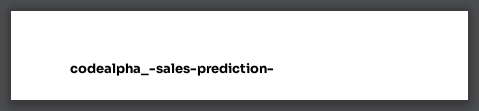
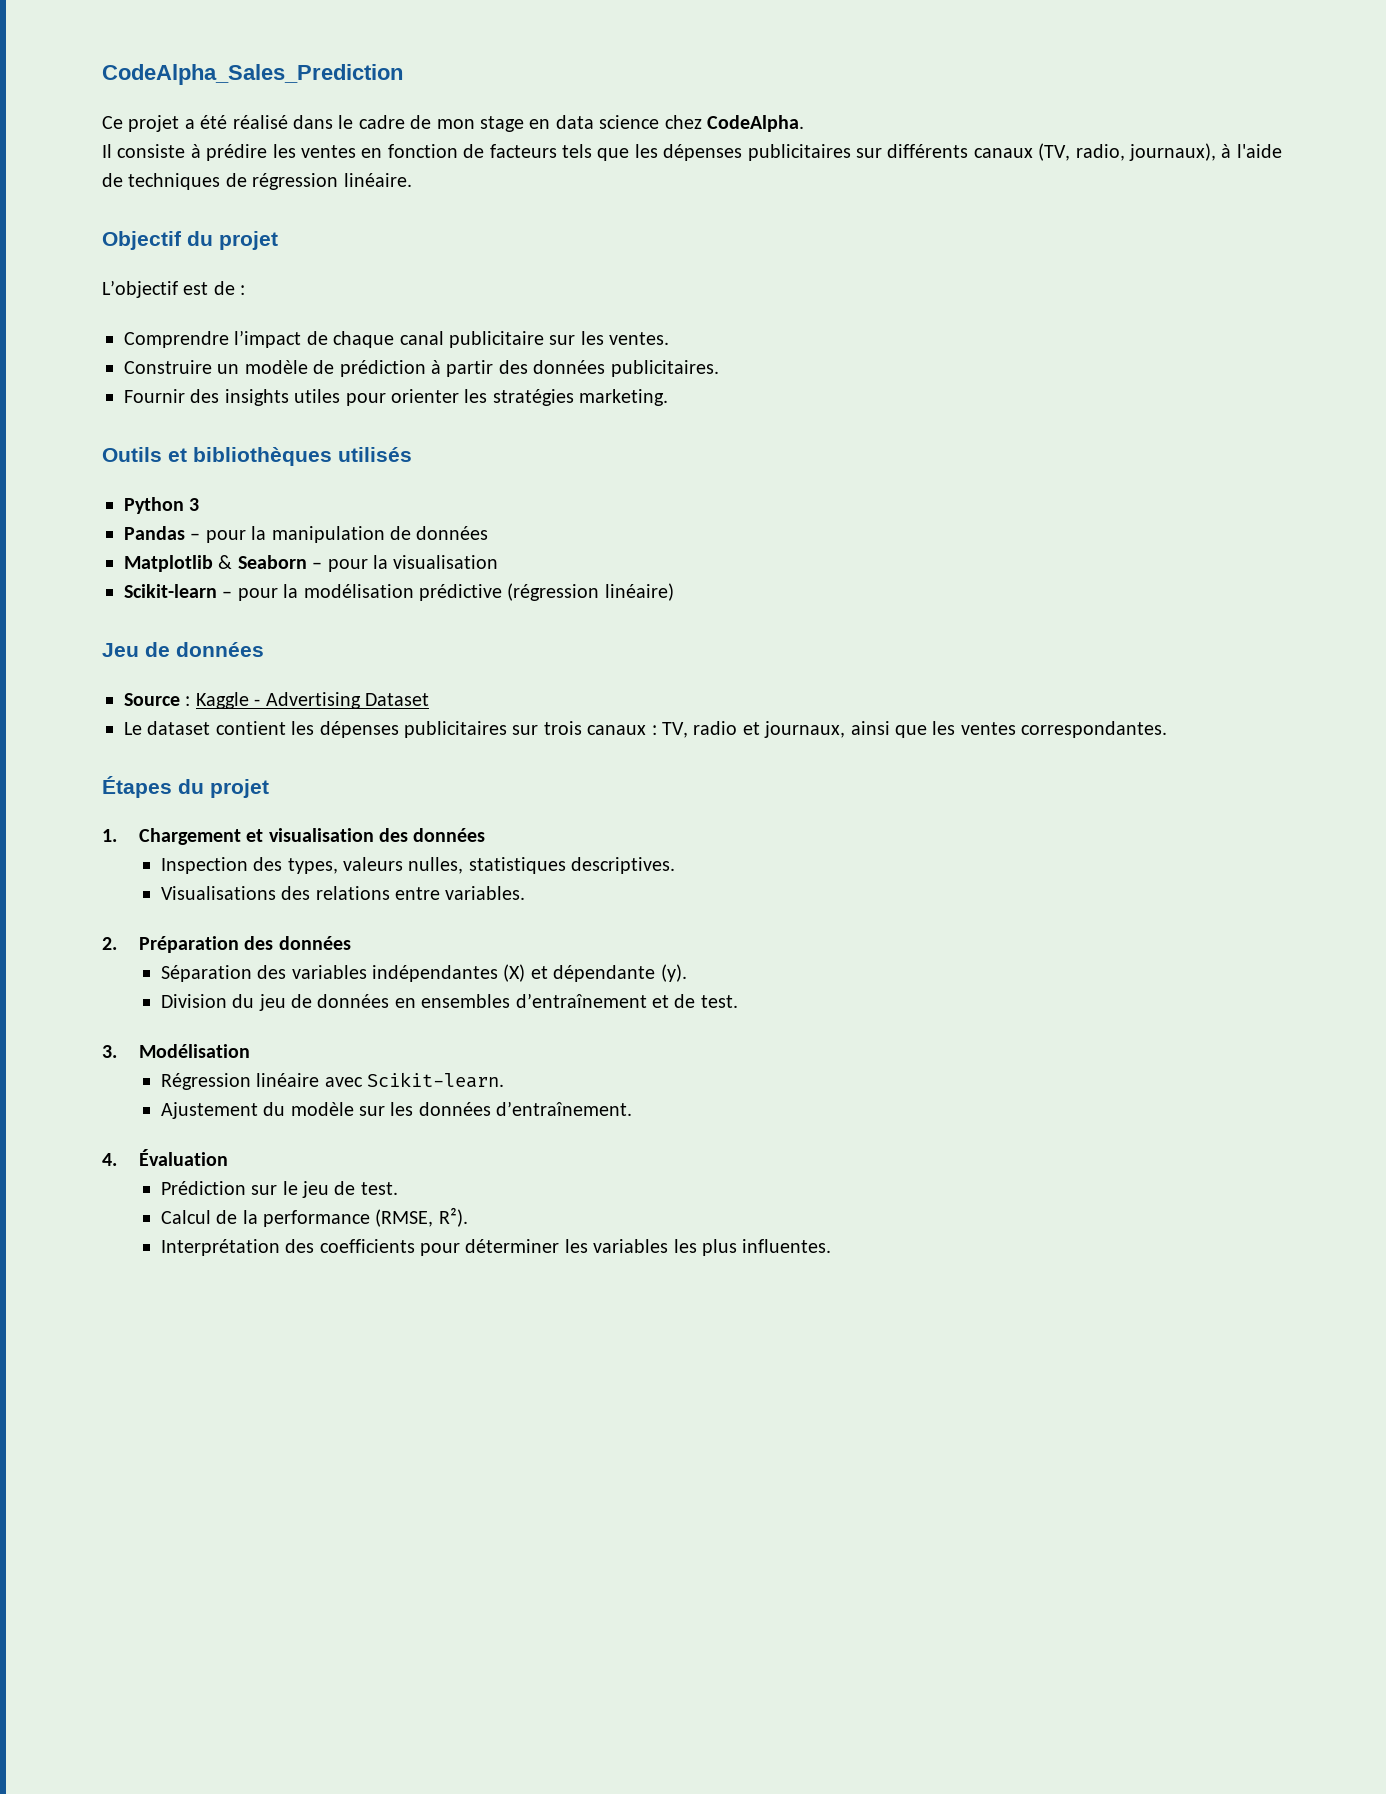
[70,63,274,76] codealpha_-sales-prediction- -> [102,64,403,85] [102,115,804,132] [102,143,1282,161] [102,173,412,190] [102,231,278,250] [102,280,246,298] [124,330,670,348] [124,360,719,377] [124,389,669,406] [102,447,412,466] [124,497,200,514] [124,526,489,543] [124,555,499,572] [124,583,674,601] [102,642,264,657] [124,692,429,709] [124,721,1168,738] [102,776,269,798] [102,828,486,845] [160,857,676,874] [160,886,526,900] [102,936,351,953] [160,964,687,982] [160,993,738,1011] [102,1044,250,1058] [160,1072,504,1090] [160,1101,633,1119] [102,1149,228,1166] [160,1181,398,1198] [160,1207,468,1227] [160,1239,832,1256] CodeAlpha_Sales_Prediction // Ce projet a été réalisé dans le cadre de mon stage en data science chez CodeAlpha. // Il consiste à prédire les ventes en fonction de facteurs tels que les dépenses publicitaires sur différents canaux (TV, radio, journaux), à l'aide de techniques de régression linéaire. // Objectif du projet // L’objectif est de : // Comprendre l’impact de chaque canal publicitaire sur les ventes. // Construire un modèle de prédiction à partir des données publicitaires. // Fournir des insights utiles pour orienter les stratégies marketing. // Outils et bibliothèques utilisés // Python 3 // Pandas – pour la manipulation de données // Matplotlib & Seaborn – pour la visualisation // Scikit-learn – pour la modélisation prédictive (régression linéaire) // Jeu de données // Source : Kaggle - Advertising Dataset // Le dataset contient les dépenses publicitaires sur trois canaux : TV, radio et journaux, ainsi que les ventes correspondantes. // Étapes du projet // 1. Chargement et visualisation des données // Inspection des types, valeurs nulles, statistiques descriptives. // Visualisations des relations entre variables. // 2. Préparation des données // Séparation des variables indépendantes (X) et dépendante (y). // Division du jeu de données en ensembles d’entraînement et de test. // 3. Modélisation // Régression linéaire avec Scikit-learn. // Ajustement du modèle sur les données d’entraînement. // 4. Évaluation // Prédiction sur le jeu de test. // Calcul de la performance (RMSE, R²). // Interprétation des coefficients pour déterminer les variables les plus influentes.

